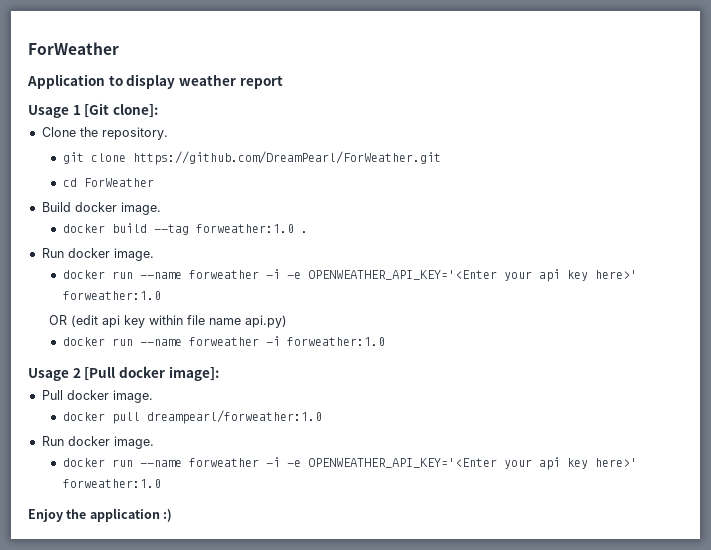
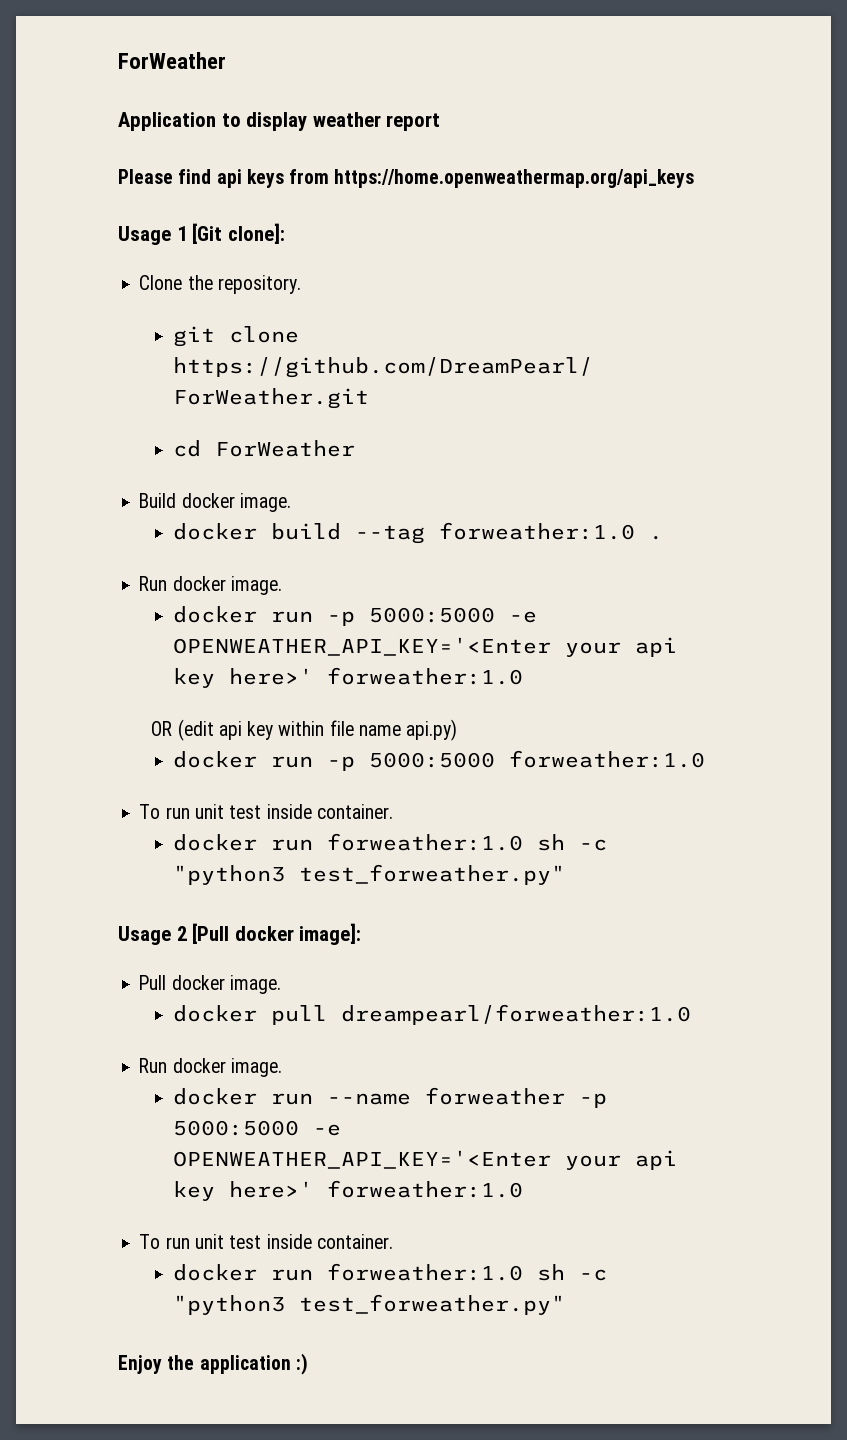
(283, 82) none -> [118,169,695,188] // Please find api keys from https://home.openweathermap.org/api_keys
[139,269,280,279] --name forweather -i -> [326,607,495,626] -p 5000:5000
[139,336,385,346] --name forweather -i forweather:1.0 -> [326,750,705,771] [139,804,393,819] [172,833,607,851] [172,864,565,885] -p 5000:5000 forweather:1.0 // To run unit test inside container. // docker run forweather:1.0 sh -c "python3 test_forweather.py"
[265,457,637,470] [62,479,161,488] -i -e OPENWEATHER_API_KEY='<Enter your api key here>' forweather:1.0 -> [578,1093,607,1108] [172,1120,341,1136] [172,1150,677,1170] [172,1180,523,1201] [139,1234,393,1249] [172,1263,607,1281] [172,1294,565,1315] -p 5000:5000 -e OPENWEATHER_API_KEY='<Enter your api key here>' forweather:1.0 // To run unit test inside container. // docker run forweather:1.0 sh -c "python3 test_forweather.py"

